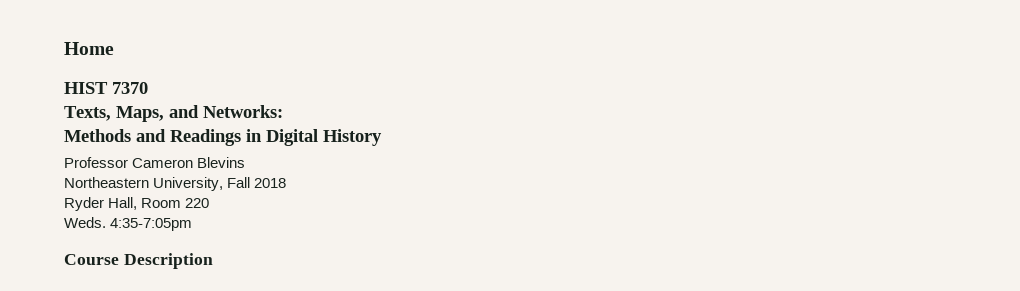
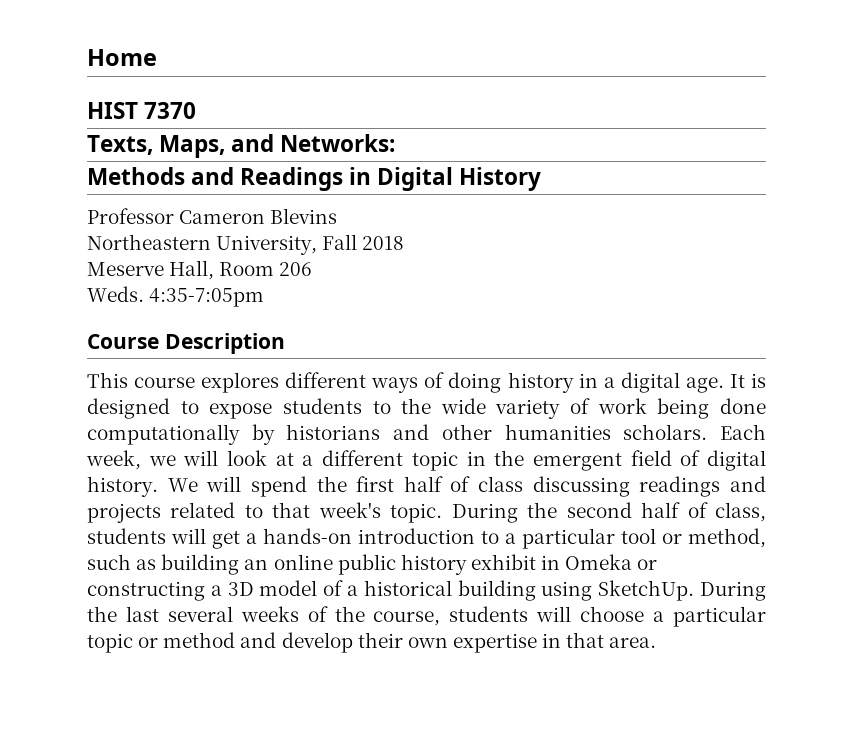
[64,197,104,211] Ryder -> [87,262,164,276] Meserve
[185,198,210,208] 220 -> [279,262,313,276] 206
(213, 261) none -> [87,372,767,393] [87,398,766,419] [87,424,766,445] [86,450,766,471] [87,476,766,497] [87,502,767,523] [87,528,766,549] [87,554,658,575] [87,580,766,601] [87,606,766,627] [87,632,657,653] // This course explores different ways of doing history in a digital age. It is designed to expose students to the wide variety of work being done computationally by historians and other humanities scholars. Each week, we will look at a different topic in the emergent field of digital history. We will spend the first half of class discussing readings and projects related to that week's topic. During the second half of class, students will get a hands-on introduction to a particular tool or method, such as building an online public history exhibit in Omeka or constructing a 3D model of a historical building using SketchUp. During the last several weeks of the course, students will choose a particular topic or method and develop their own expertise in that area.

